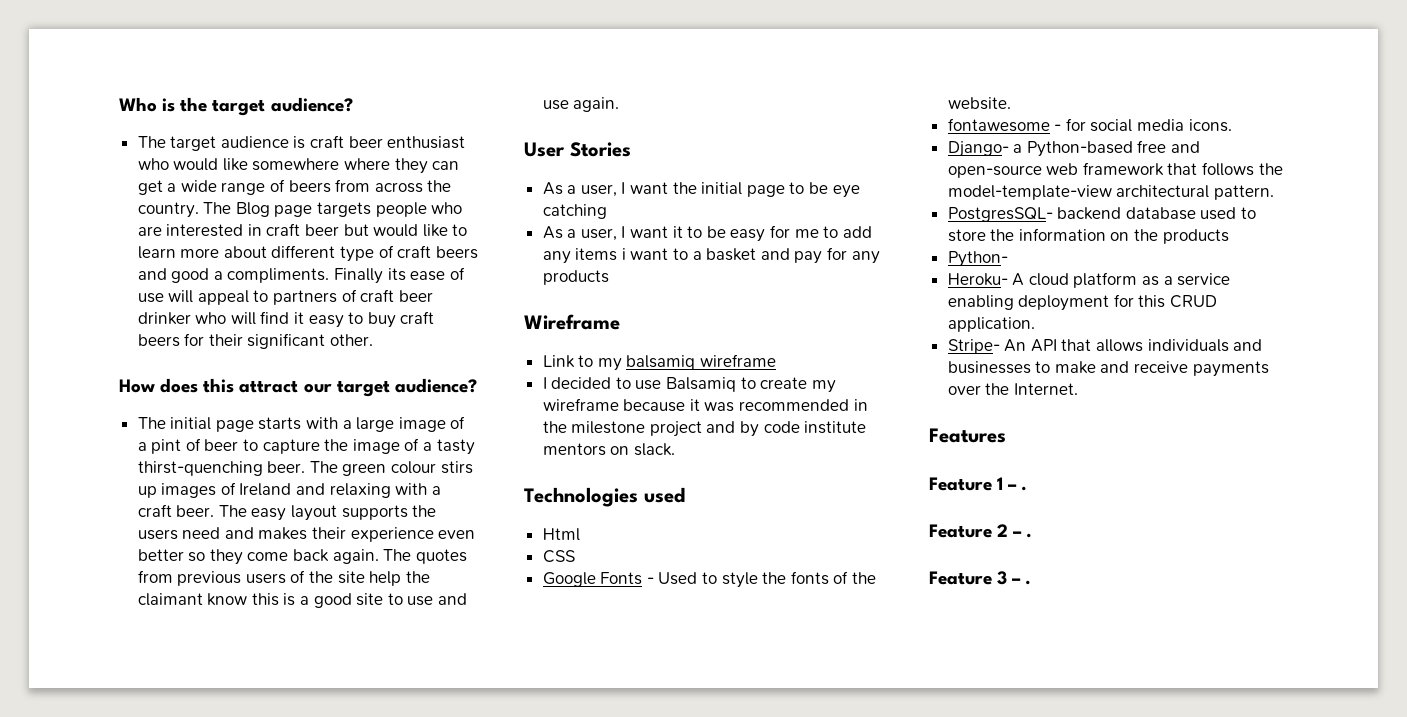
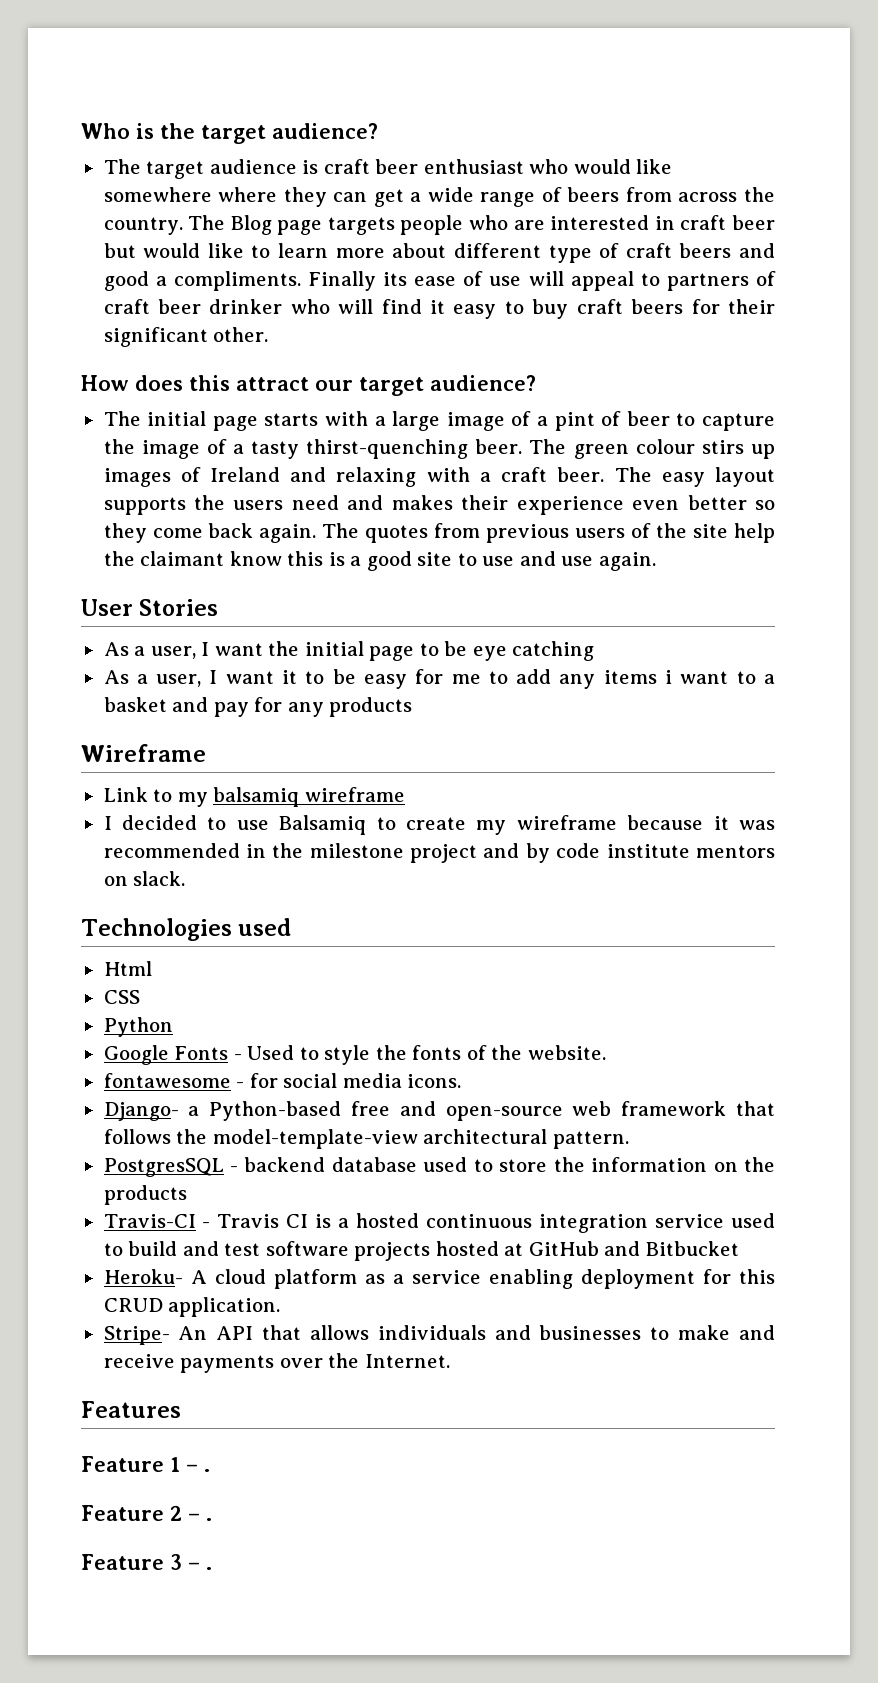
(575, 556) none -> [103,1017,173,1037] // Python
[947,207,1053,222] PostgresSQL- -> [103,1158,238,1177] PostgresSQL -
[947,251,1008,267] Python- -> [103,1213,775,1233] [103,1241,739,1261] Travis-CI - Travis CI is a hosted continuous integration service used to build and test software projects hosted at GitHub and Bitbucket

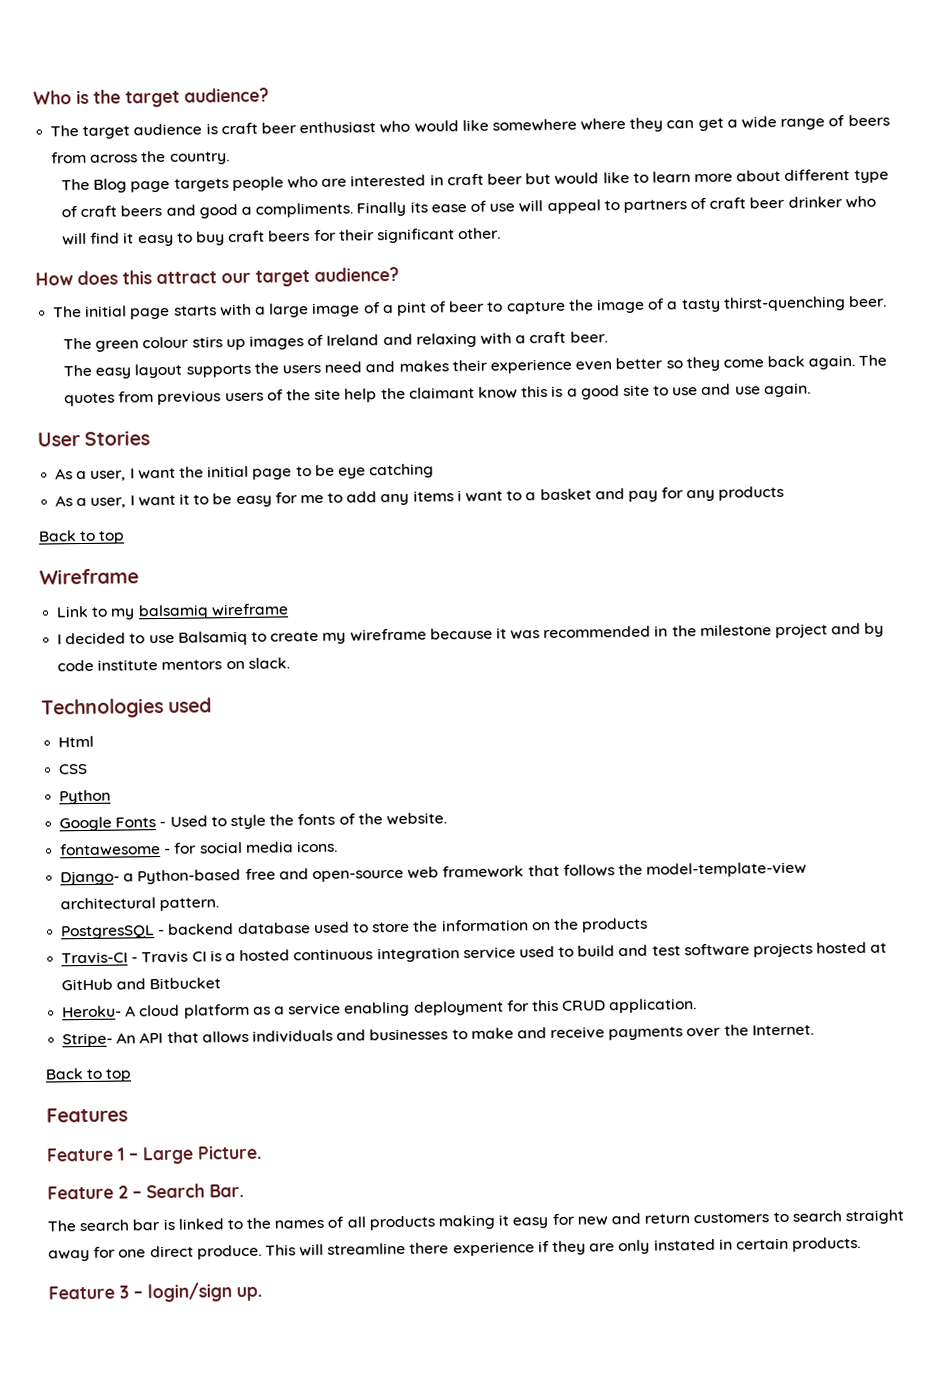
(183, 226) none -> (230, 158) //
(523, 446) none -> (887, 301) //
(605, 474) none -> (608, 337) //
(413, 707) none -> [38,530,126,544] // Back to top
(450, 1361) none -> [45,1068,133,1082] // Back to top
[203,1469,210,1472] . -> [142,1144,262,1165] Large Picture.
[205,1518,212,1521] . -> [146,1183,244,1199] [47,1209,904,1232] [48,1237,862,1262] Search Bar. // The search bar is linked to the names of all products making it easy for new and return customers to search straight away for one direct produce. This will streamline there experience if they are only instated in certain products.
[205,1567,212,1570] . -> [147,1282,262,1303] login/sign up.

